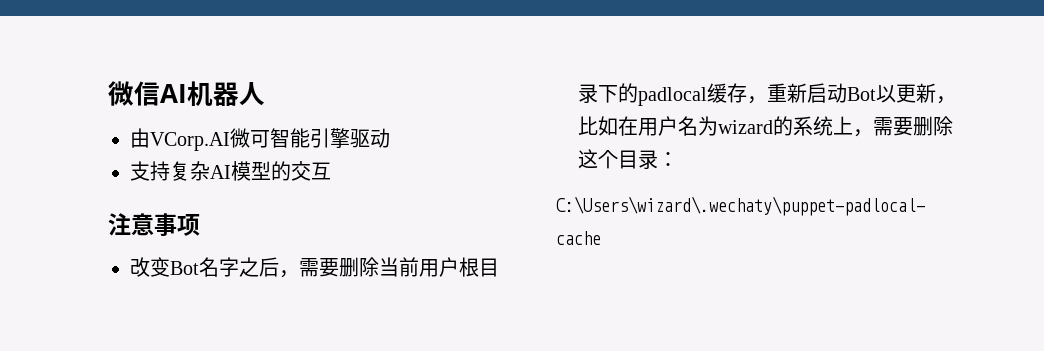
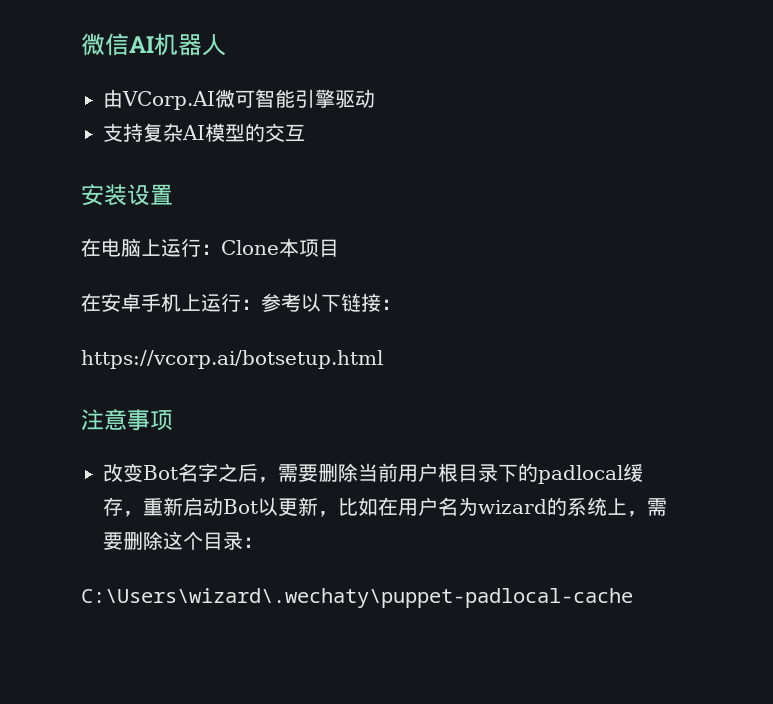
(331, 171) none -> [81,184,173,206] [81,238,339,257] [81,293,401,312] [81,350,383,369] // 安装设置 // 在电脑上运行：Clone本项目 // 在安卓手机上运行：参考以下链接： // https://vcorp.ai/botsetup.html

